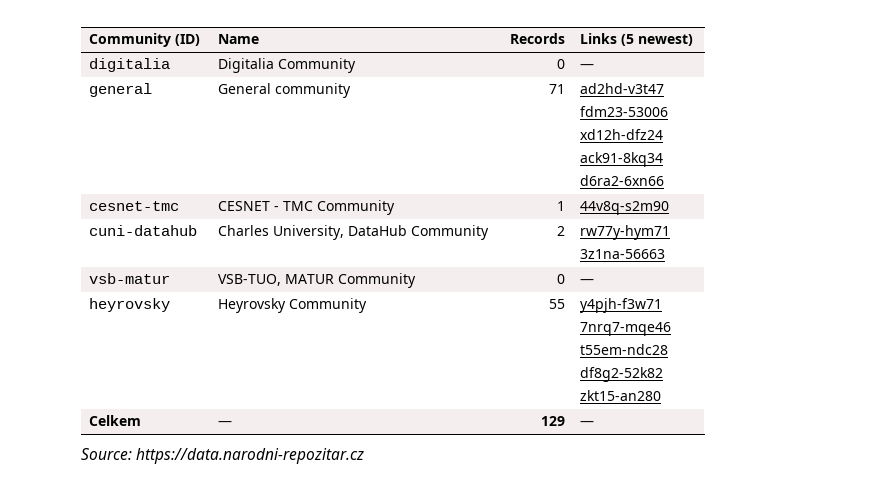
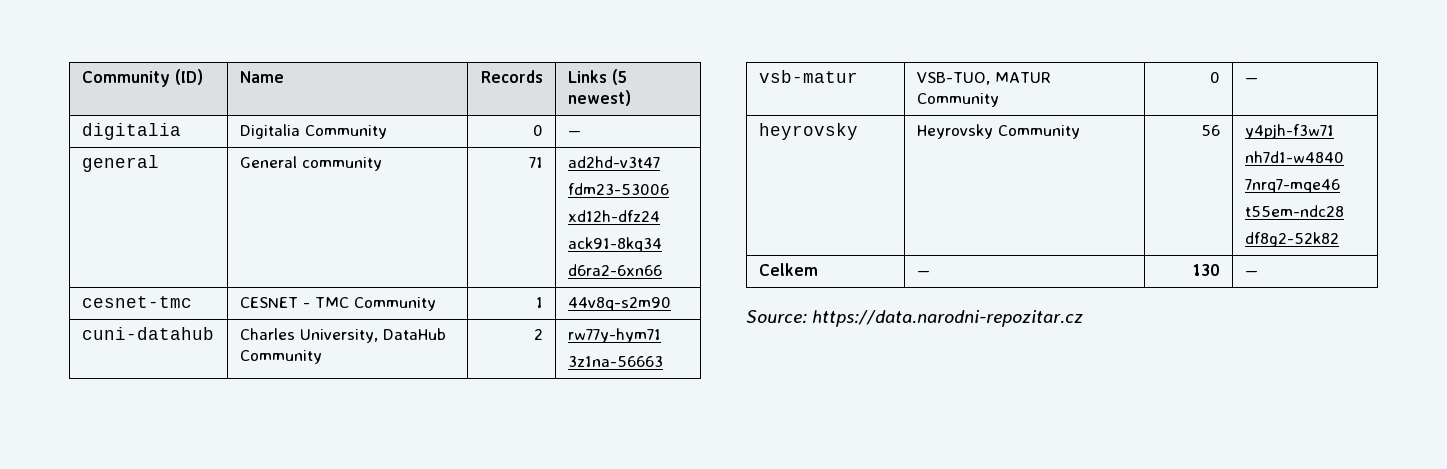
[548,299,565,309] 55 -> [1201,125,1221,136] 56
(663, 305) none -> [1244,151,1344,163] // nh7d1-w4840
[580,390,662,401] // zkt15-an280 -> (1339, 239) none
[540,416,565,426] 129 -> [1193,264,1221,276] 130

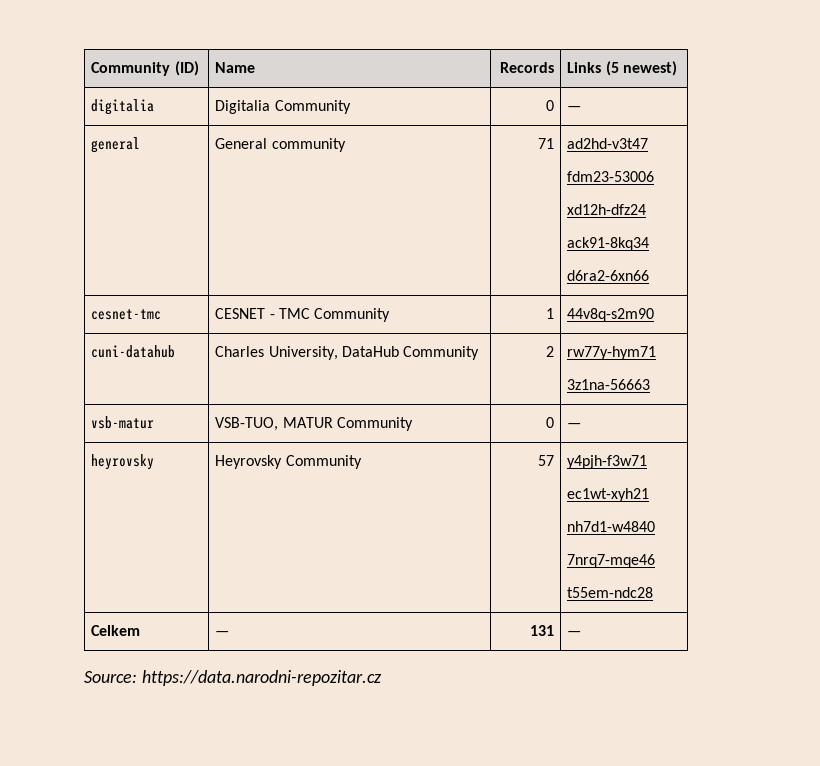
[1201,125,1221,136] 56 -> [537,455,554,466] 57
(1334, 131) none -> [567,488,650,502] // ec1wt-xyh21
[1244,232,1339,247] // df8g2-52k82 -> (654, 592) none
[1193,264,1221,276] 130 -> [529,625,554,636] 131

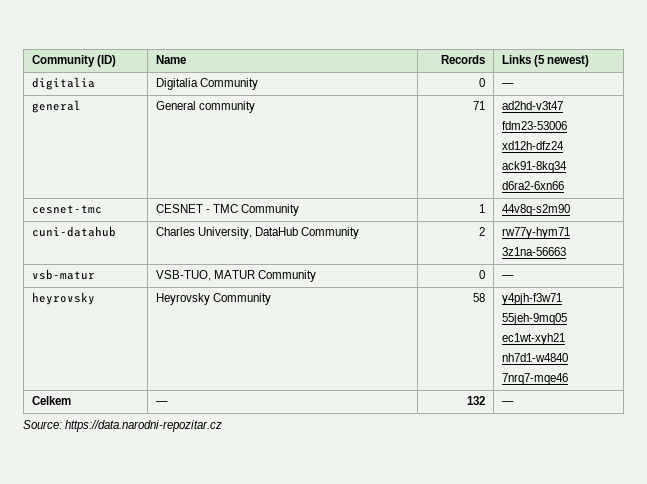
[537,455,554,466] 57 -> [473,293,486,302] 58
(648, 462) none -> [501,313,567,325] // 55jeh-9mq05
[567,587,654,598] // t55em-ndc28 -> (568, 379) none
[529,625,554,636] 131 -> [467,396,486,405] 132

